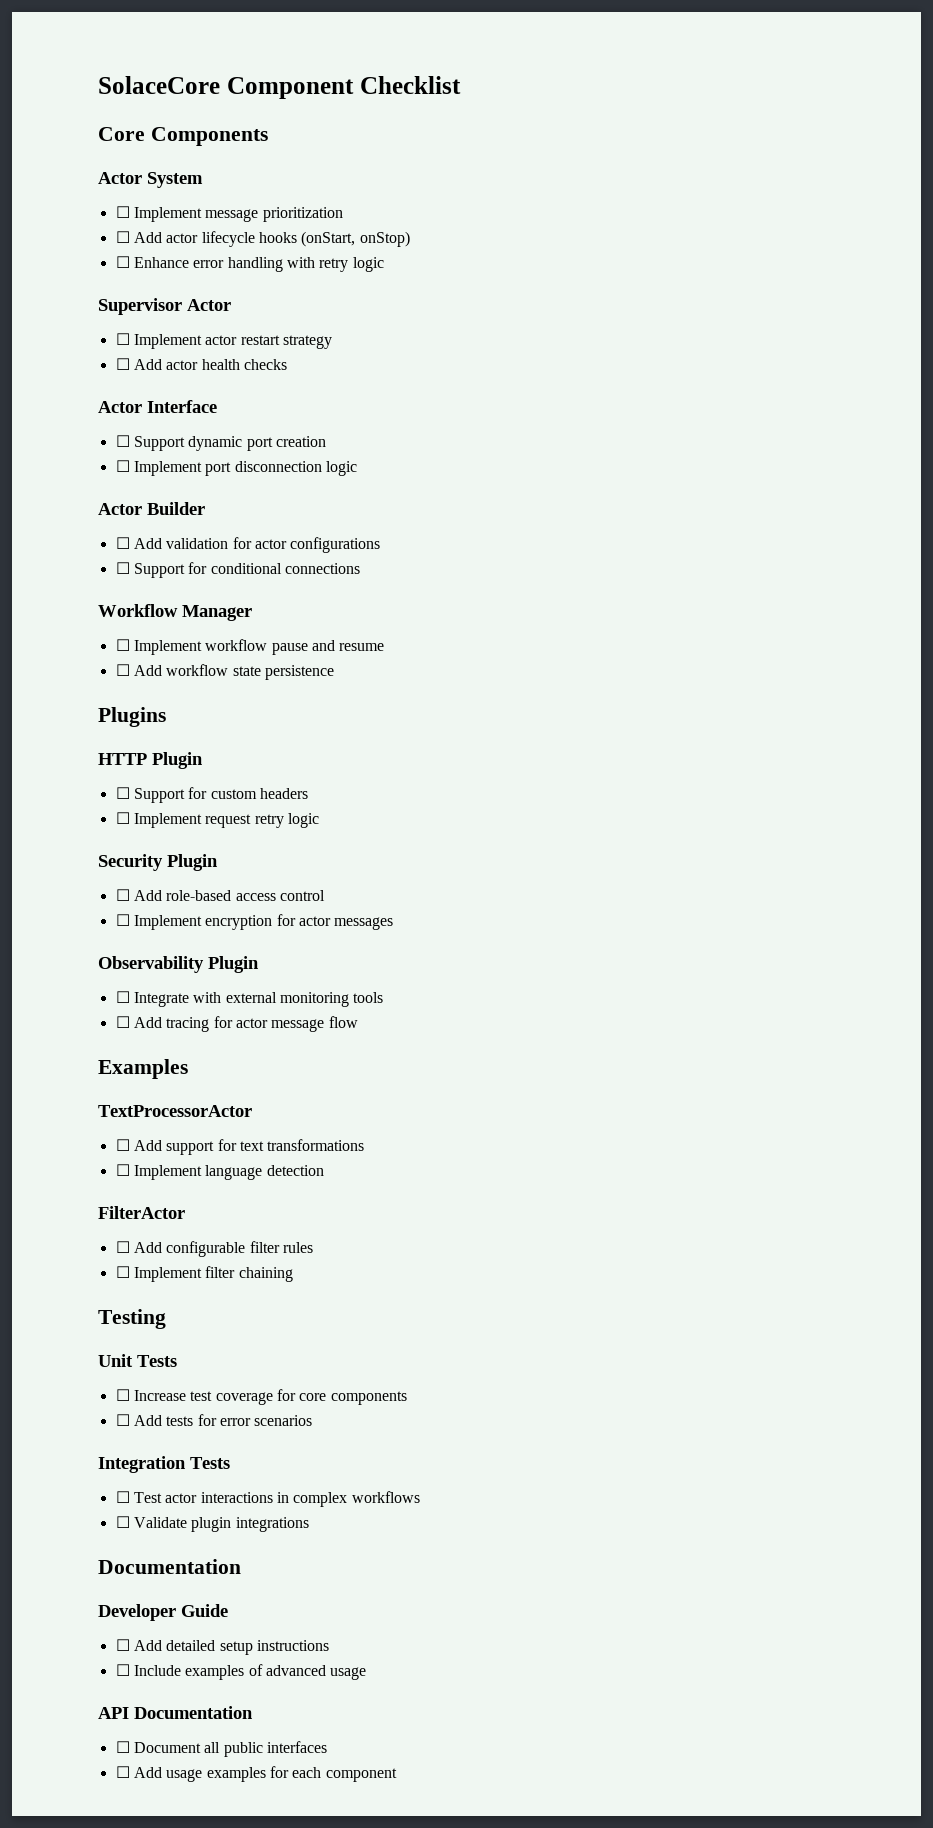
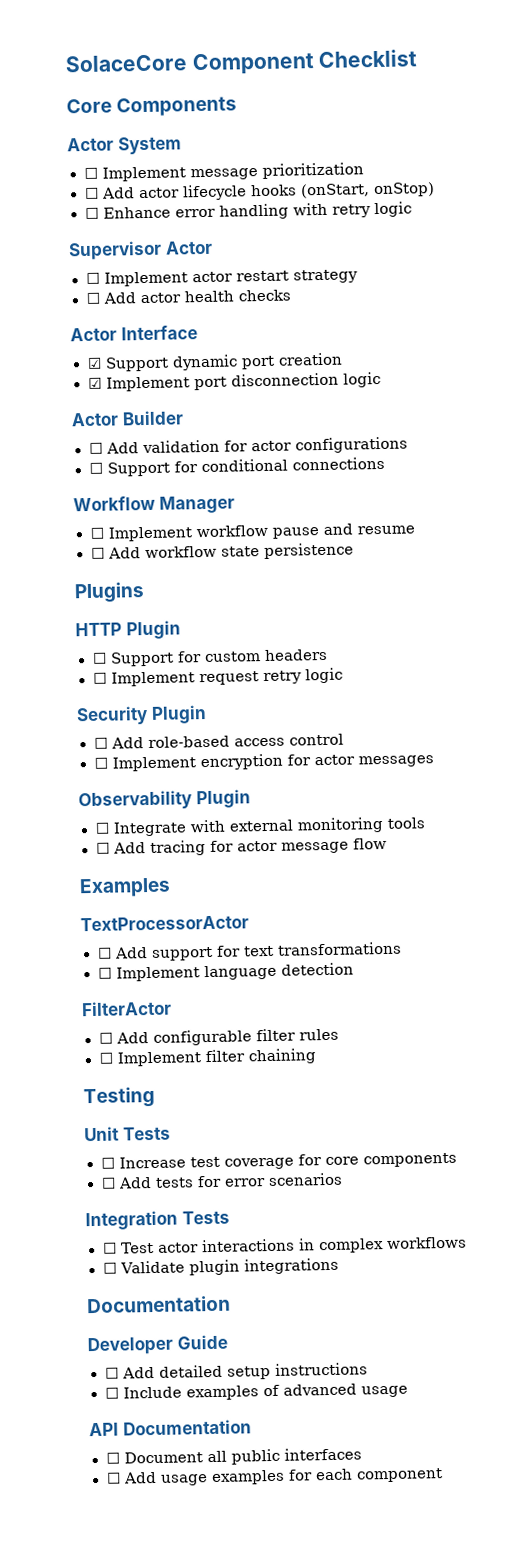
[115,435,130,447] ☐ -> [86,357,102,369] ☑
[115,460,130,472] ☐ -> [87,377,102,389] ☑

